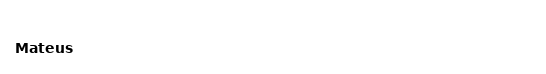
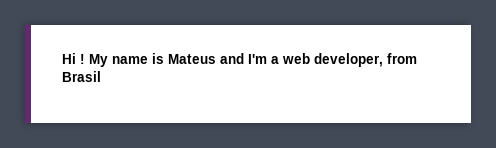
[15,43,73,53] Mateus -> [62,53,417,67] [62,71,101,82] Hi ! My name is Mateus and I'm a web developer, from Brasil

